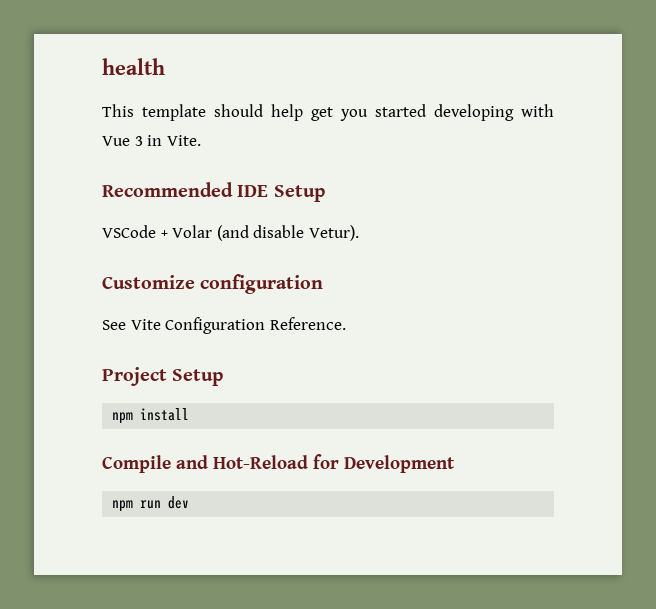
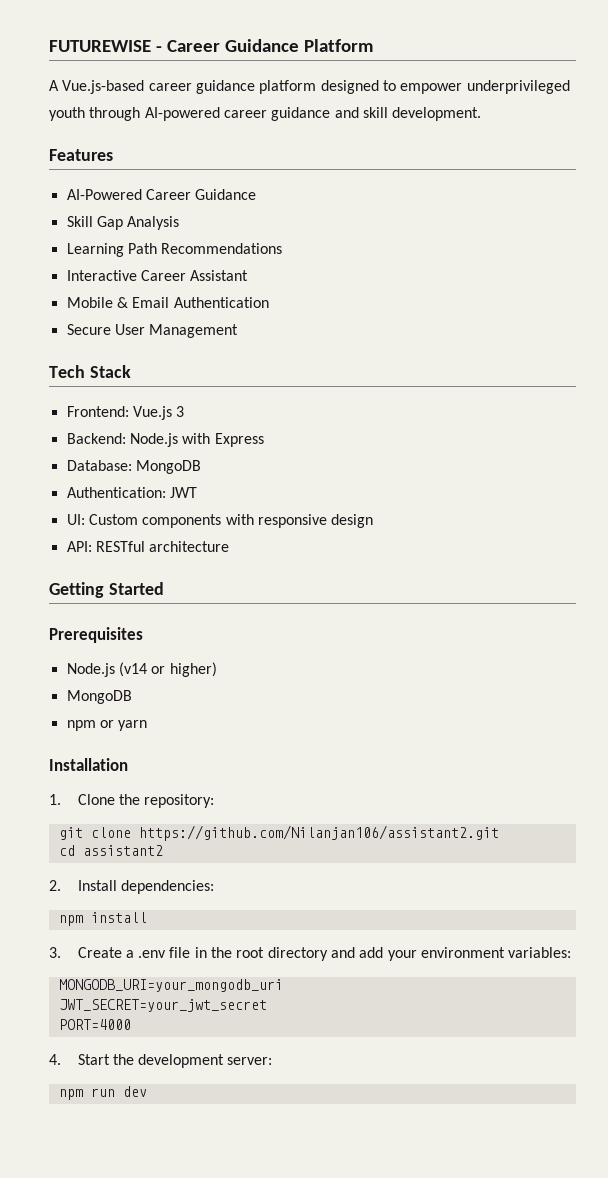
[102,58,165,75] [102,104,554,121] [102,135,201,146] [102,182,325,202] [102,225,359,241] [102,274,324,294] [102,317,346,334] [102,367,224,386] [112,408,190,424] [102,454,455,473] health // This template should help get you started developing with Vue 3 in Vite. // Recommended IDE Setup // VSCode + Volar (and disable Vetur). // Customize configuration // See Vite Configuration Reference. // Project Setup // npm install // Compile and Hot-Reload for Development -> [49,39,373,52] [49,80,570,94] [49,107,482,121] [49,149,113,161] [66,189,257,200] [66,216,180,230] [66,243,283,257] [66,270,249,281] [66,297,269,308] [66,324,239,338] [49,365,131,378] [66,406,185,420] [66,433,264,447] [66,460,201,474] [66,487,197,498] [66,514,374,528] [66,541,230,552] [49,582,164,598] [49,627,143,643] [66,662,217,677] [66,690,132,704] [66,720,148,731] [49,758,128,771] [49,794,215,808] [58,825,499,841] [58,845,163,856] [49,880,214,894] [58,912,147,926] [49,947,572,961] [58,979,283,992] [58,999,267,1012] [58,1019,131,1030] [49,1054,273,1068] FUTUREWISE - Career Guidance Platform // A Vue.js-based career guidance platform designed to empower underprivileged youth through AI-powered career guidance and skill development. // Features // AI-Powered Career Guidance // Skill Gap Analysis // Learning Path Recommendations // Interactive Career Assistant // Mobile & Email Authentication // Secure User Management // Tech Stack // Frontend: Vue.js 3 // Backend: Node.js with Express // Database: MongoDB // Authentication: JWT // UI: Custom components with responsive design // API: RESTful architecture // Getting Started // Prerequisites // Node.js (v14 or higher) // MongoDB // npm or yarn // Installation // 1. Clone the repository: // git clone https://github.com/Nilanjan106/assistant2.git // cd assistant2 // 2. Install dependencies: // npm install // 3. Create a .env file in the root directory and add your environment variables: // MONGODB_URI=your_mongodb_uri // JWT_SECRET=your_jwt_secret // PORT=4000 // 4. Start the development server:

